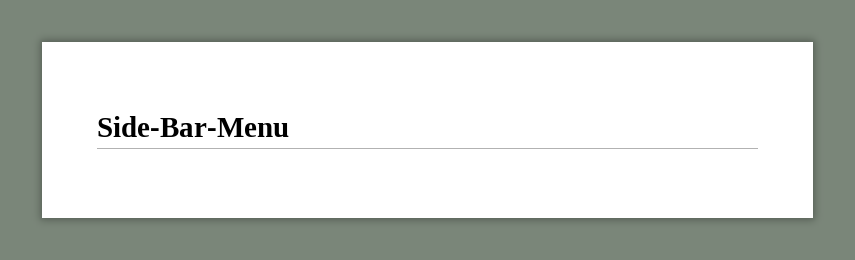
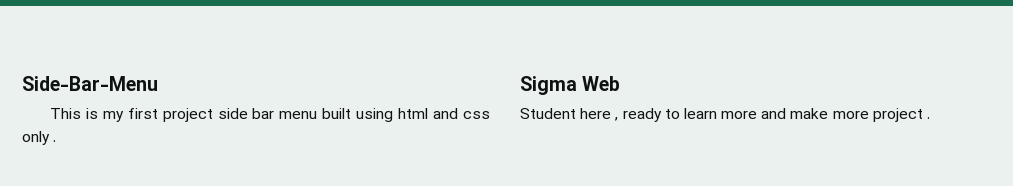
(289, 126) none -> [49,108,490,122] [22,131,57,145] [520,76,621,95] [520,108,931,122] // This is my first project side bar menu built using html and css only . // Sigma Web // Student here , ready to learn more and make more project .

